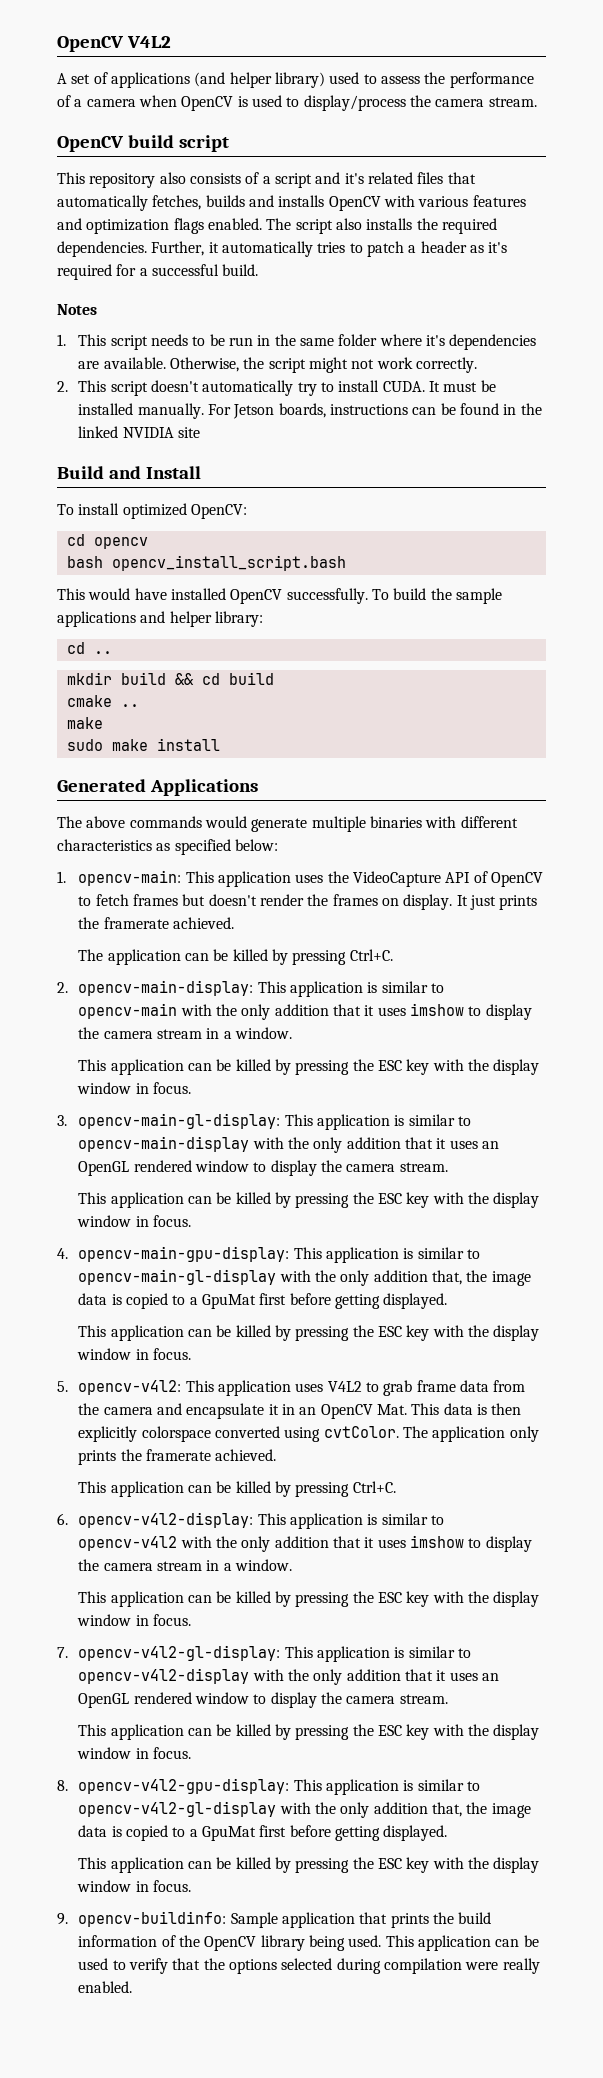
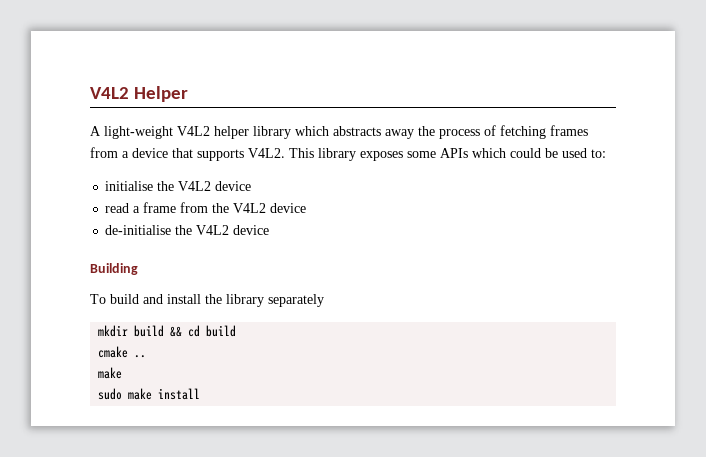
[57,36,171,52] OpenCV V4L2 -> [90,86,189,102] V4L2 Helper
[71,72,534,88] [57,95,537,111] [57,135,229,152] [57,172,476,188] [57,195,526,211] [57,218,497,234] [57,241,508,257] [57,264,259,280] [57,304,97,315] [57,334,537,350] [78,357,477,373] [57,380,496,396] [78,403,542,419] [78,426,201,438] [57,466,201,479] [57,503,247,519] [66,534,148,549] [66,555,346,571] [57,588,502,604] [57,611,263,627] [66,642,112,654] set of applications (and helper library) used to assess the performance of a camera when OpenCV is used to display/process the camera stream. // OpenCV build script // This repository also consists of a script and it's related files that automatically fetches, builds and installs OpenCV with various features and optimization flags enabled. The script also installs the required dependencies. Further, it automatically tries to patch a header as it's required for a successful build. // Notes // 1. This script needs to be run in the same folder where it's dependencies are available. Otherwise, the script might not work correctly. // 2. This script doesn't automatically try to install CUDA. It must be installed manually. For Jetson boards, instructions can be found in the linked NVIDIA site // Build and Install // To install optimized OpenCV: // cd opencv // bash opencv_install_script.bash // This would have installed OpenCV successfully. To build the sample applications and helper library: // cd .. -> [104,125,588,139] [90,147,606,161] [105,181,252,191] [105,202,307,213] [105,225,270,235] [90,263,138,275] [90,294,324,307] light-weight V4L2 helper library which abstracts away the process of fetching frames from a device that supports V4L2. This library exposes some APIs which could be used to: // initialise the V4L2 device // read a frame from the V4L2 device // de-initialise the V4L2 device // Building // To build and install the library separately
[57,779,258,796] [57,816,518,832] [57,839,278,855] [57,870,543,887] [78,894,538,910] [78,917,235,929] [78,949,393,965] [57,980,444,997] [78,1003,532,1020] [78,1027,292,1039] [78,1059,540,1075] [77,1082,192,1094] [57,1113,471,1130] [78,1136,499,1153] [78,1160,448,1176] [78,1192,540,1208] [77,1215,192,1227] [57,1246,480,1263] [78,1269,531,1286] [78,1293,448,1309] [78,1325,540,1341] [77,1348,192,1360] [57,1380,526,1396] [78,1403,522,1419] [78,1426,539,1442] [78,1449,277,1465] [78,1481,396,1497] [57,1512,444,1529] [78,1535,532,1552] [78,1559,292,1571] [78,1591,540,1607] [77,1614,192,1626] [57,1645,471,1662] [78,1668,499,1685] [78,1692,448,1708] [78,1724,540,1740] [77,1747,192,1759] [57,1778,480,1795] [78,1801,531,1818] [78,1825,448,1841] [78,1857,540,1873] [77,1880,192,1892] [57,1911,492,1928] [78,1935,539,1951] [78,1958,540,1974] [78,1981,133,1993] // Generated Applications // The above commands would generate multiple binaries with different characteristics as specified below: // 1. opencv-main: This application uses the VideoCapture API of OpenCV to fetch frames but doesn't render the frames on display. It just prints the framerate achieved. // The application can be killed by pressing Ctrl+C. // 2. opencv-main-display: This application is similar to opencv-main with the only addition that it uses imshow to display the camera stream in a window. // This application can be killed by pressing the ESC key with the display window in focus. // 3. opencv-main-gl-display: This application is similar to opencv-main-display with the only addition that it uses an OpenGL rendered window to display the camera stream. // This application can be killed by pressing the ESC key with the display window in focus. // 4. opencv-main-gpu-display: This application is similar to opencv-main-gl-display with the only addition that, the image data is copied to a GpuMat first before getting displayed. // This application can be killed by pressing the ESC key with the display window in focus. // 5. opencv-v4l2: This application uses V4L2 to grab frame data from the camera and encapsulate it in an OpenCV Mat. This data is then explicitly colorspace converted using cvtColor. The application only prints the framerate achieved. // This application can be killed by pressing Ctrl+C. // 6. opencv-v4l2-display: This application is similar to opencv-v4l2 with the only addition that it uses imshow to display the camera stream in a window. // This application can be killed by pressing the ESC key with the display window in focus. // 7. opencv-v4l2-gl-display: This application is similar to opencv-v4l2-display with the only addition that it uses an OpenGL rendered window to display the camera stream. // This application can be killed by pressing the ESC key with the display window in focus. // 8. opencv-v4l2-gpu-display: This application is similar to opencv-v4l2-gl-display with the only addition that, the image data is copied to a GpuMat first before getting displayed. // This application can be killed by pressing the ESC key with the display window in focus. // 9. opencv-buildinfo: Sample application that prints the build information of the OpenCV library being used. This application can be used to verify that the options selected during compilation were really enabled. -> (201, 394) none

